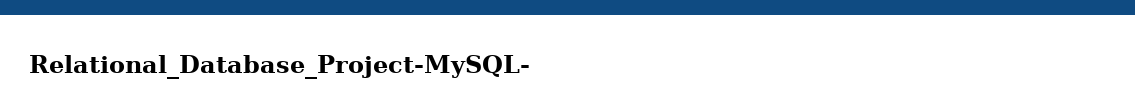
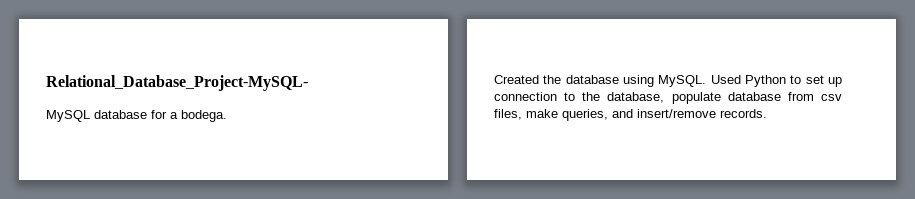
(530, 67) none -> [46,110,227,122] [494,75,842,87] [494,92,842,104] [494,109,767,121] // MySQL database for a bodega. // Created the database using MySQL. Used Python to set up connection to the database, populate database from csv files, make queries, and insert/remove records.

